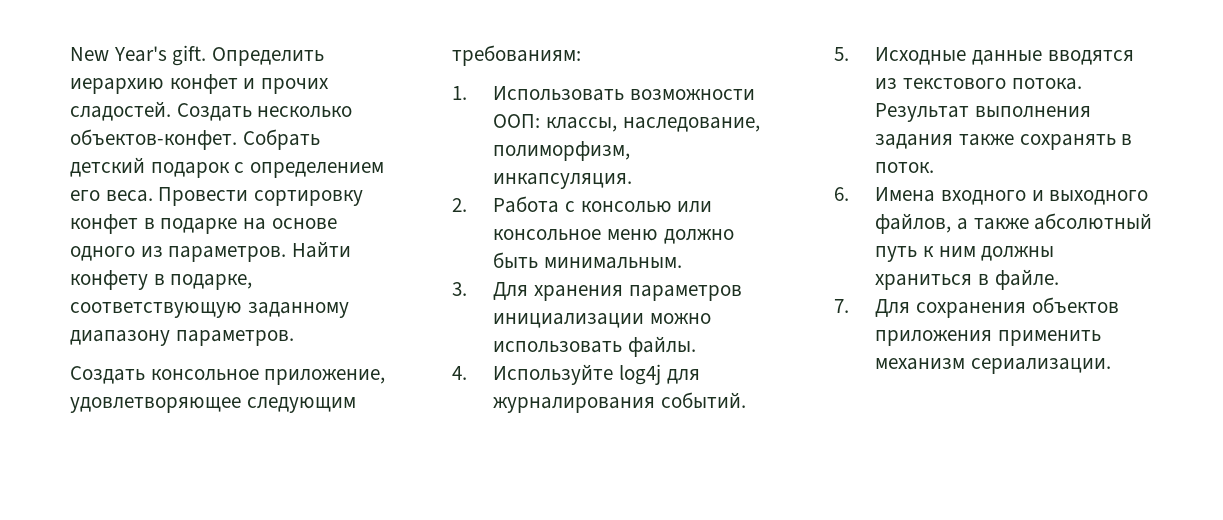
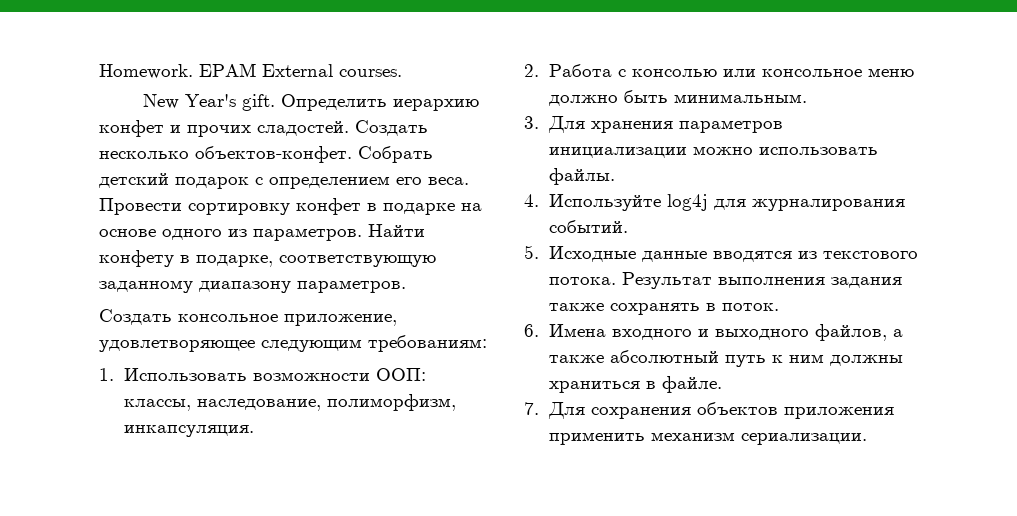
(70, 54) none -> [99,63,402,79] Homework. EPAM External courses. //

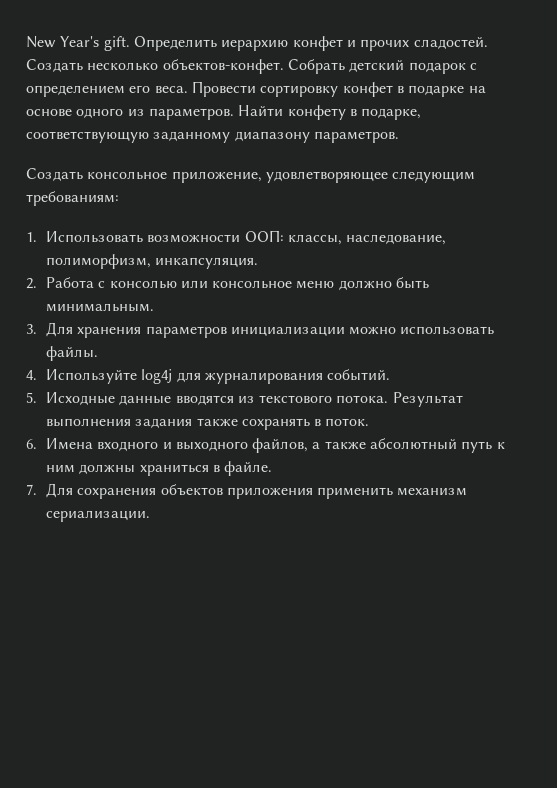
[99,63,402,79] Homework. EPAM External courses. // -> (26, 42) none

